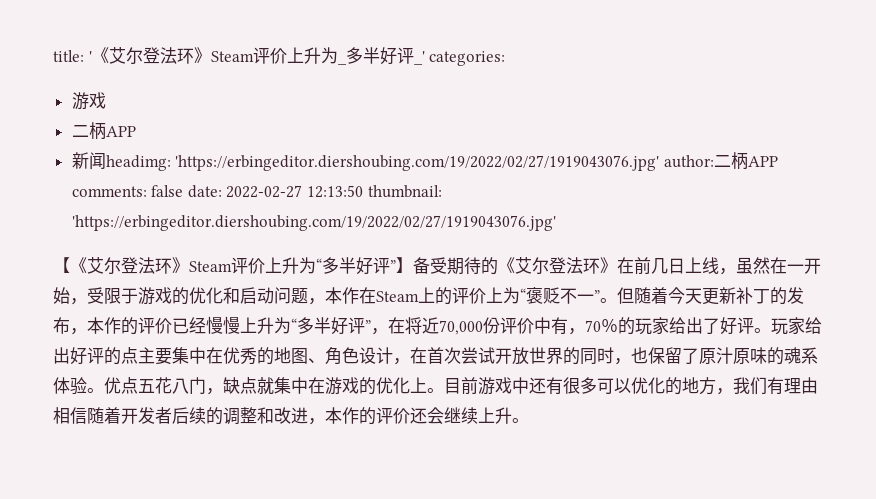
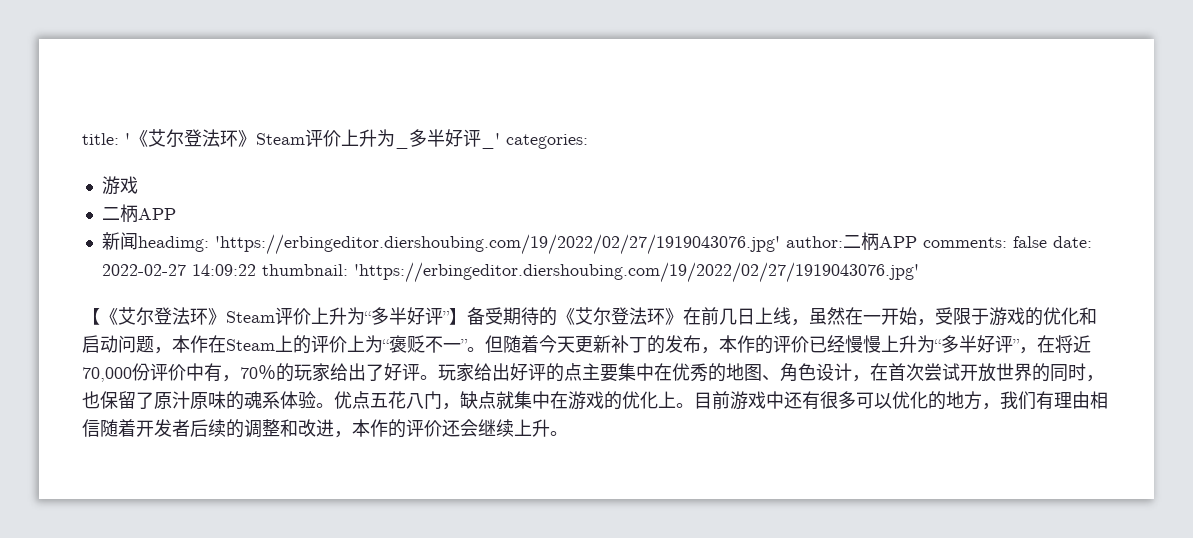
[307,185,364,198] 12:13:50 -> [191,264,256,276] 14:09:22

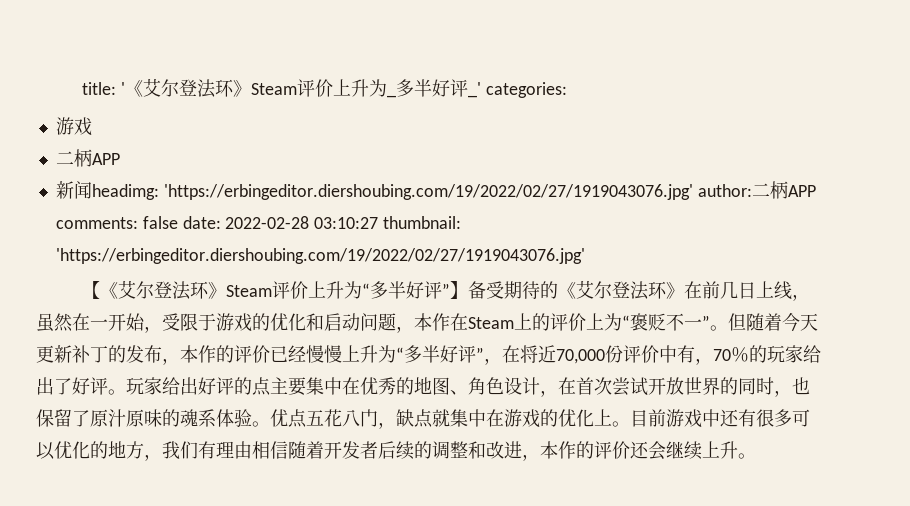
[101,264,256,276] 2022-02-27 14:09:22 -> [225,216,379,229] 2022-02-28 03:10:27

